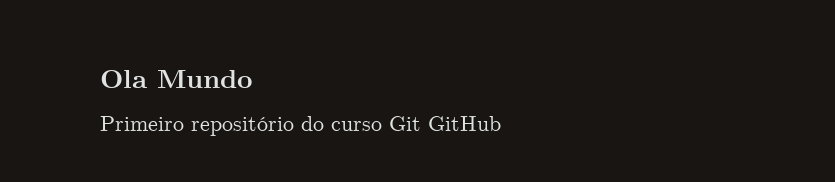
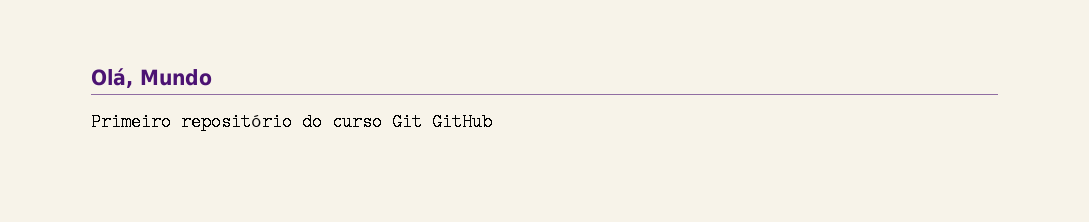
[100,70,148,88] Ola -> [91,68,133,88] Olá,

